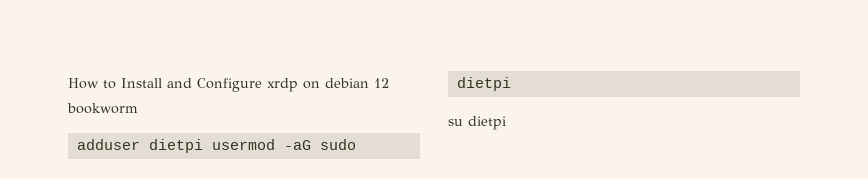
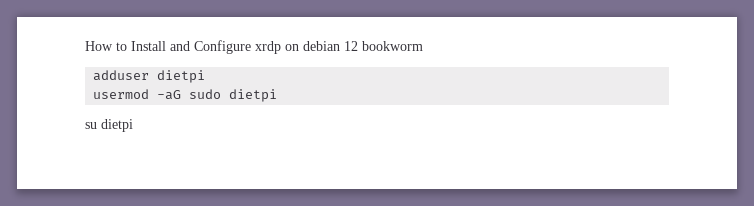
(203, 146) none -> (206, 76) //

